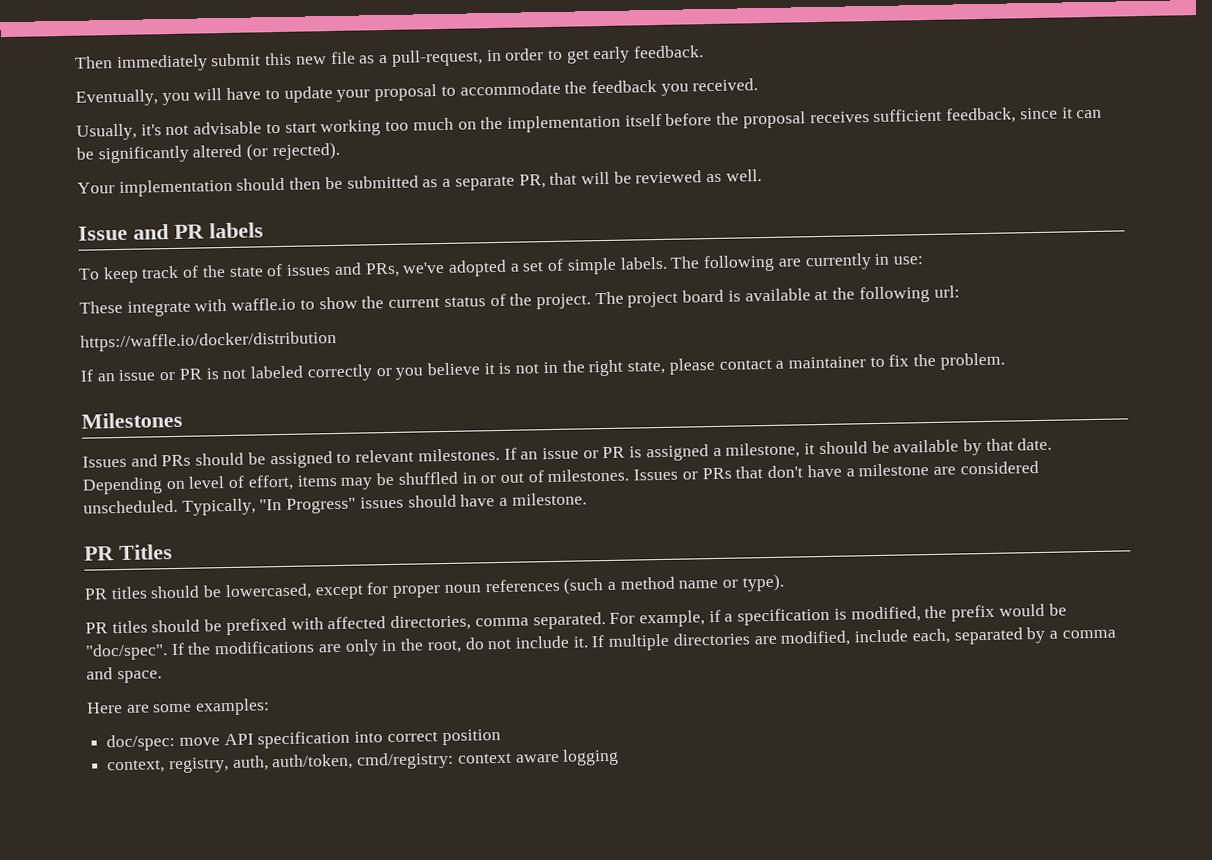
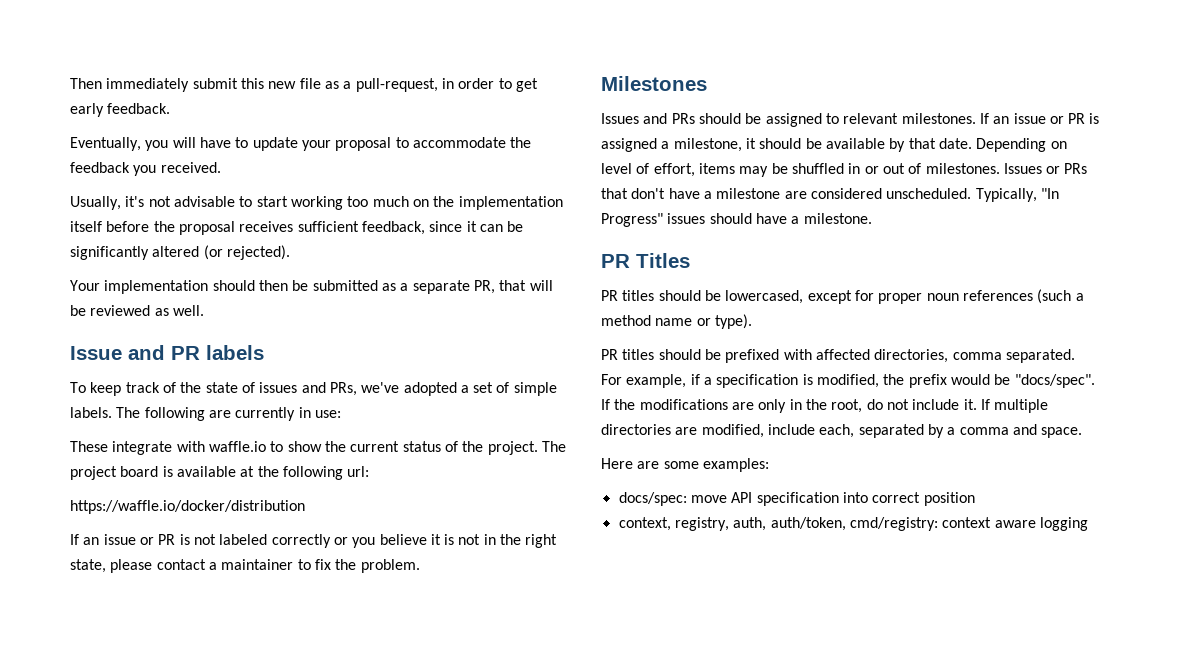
[85,643,168,661] "doc/spec". -> [1014,374,1095,388] "docs/spec".
[106,734,176,752] doc/spec: -> [618,492,687,506] docs/spec:

